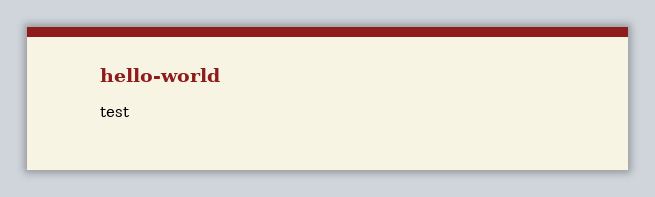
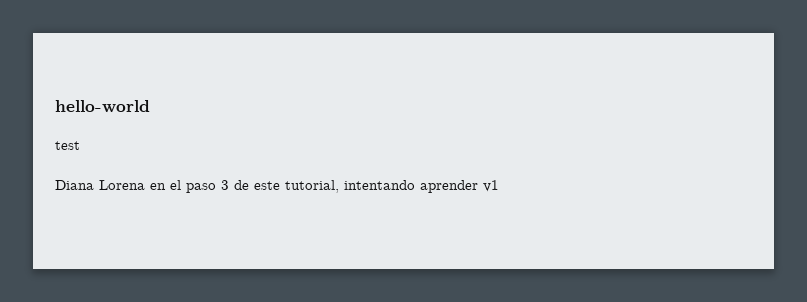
(129, 112) none -> [55,180,499,193] // Diana Lorena en el paso 3 de este tutorial, intentando aprender v1

